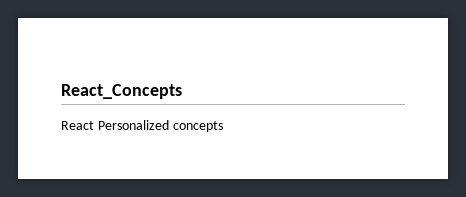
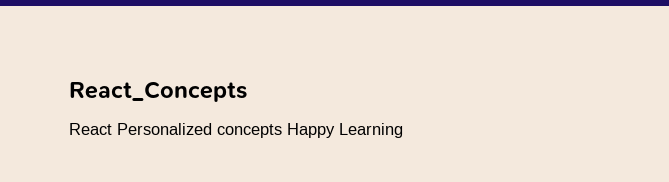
(223, 126) none -> [287,123,403,138] Happy Learning

